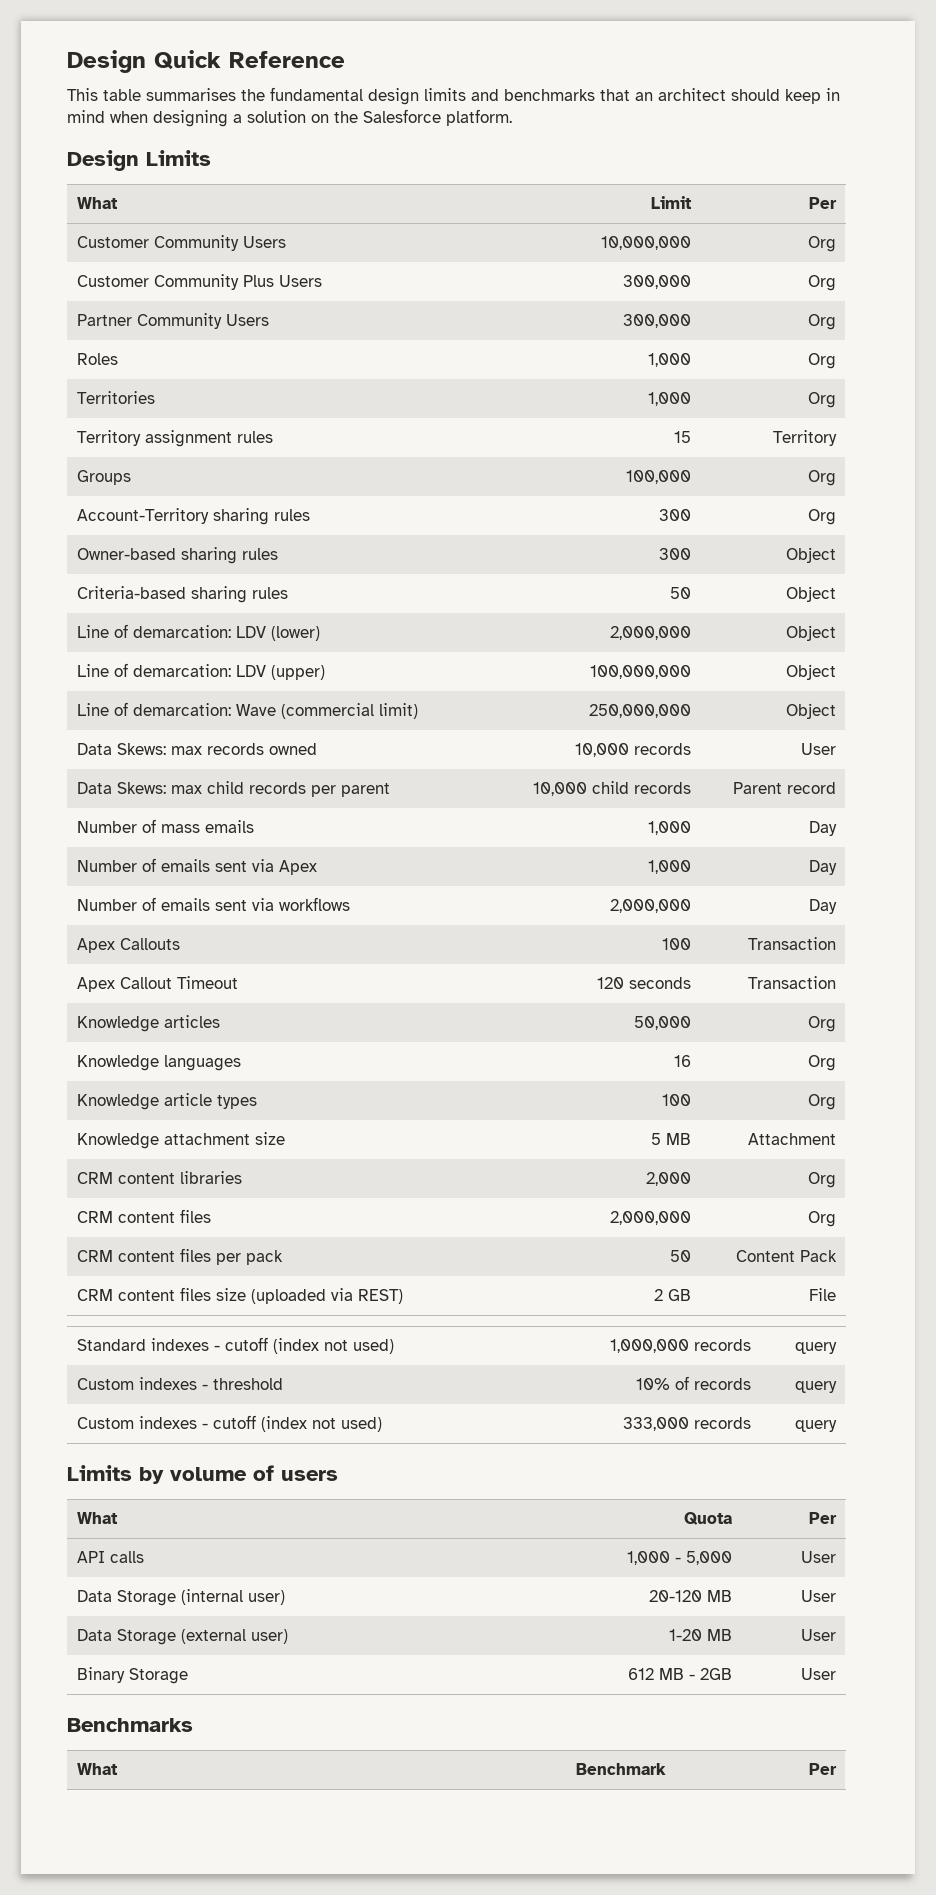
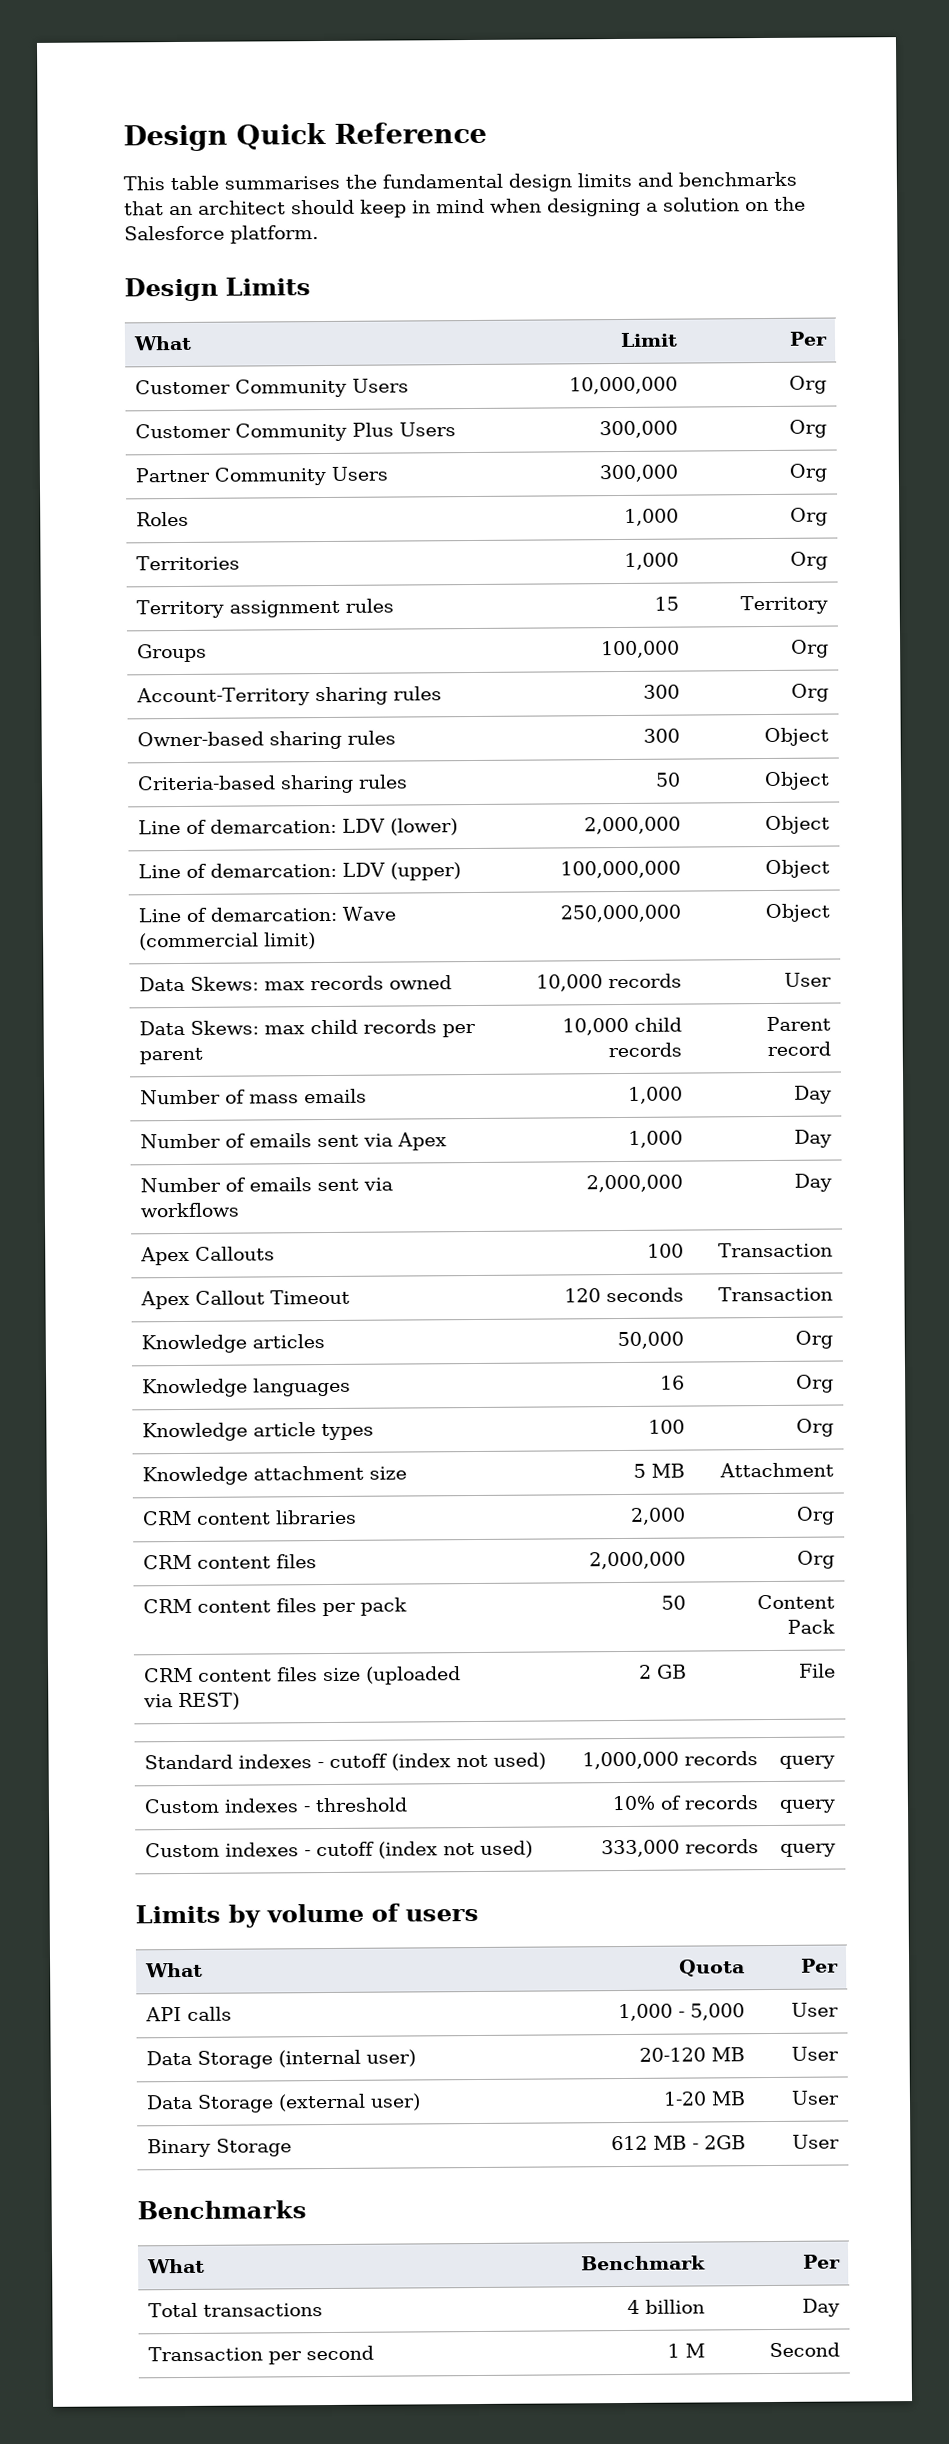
(838, 1769) none -> [148,2302,324,2318] [626,2299,705,2314] [801,2298,840,2317] [148,2345,375,2365] [666,2343,705,2358] [768,2342,840,2358] // Total transactions | 4 billion | Day // Transaction per second | 1 M | Second

